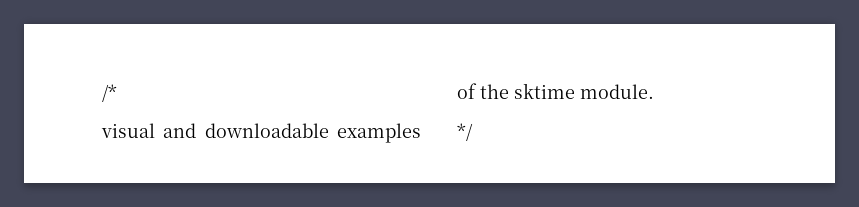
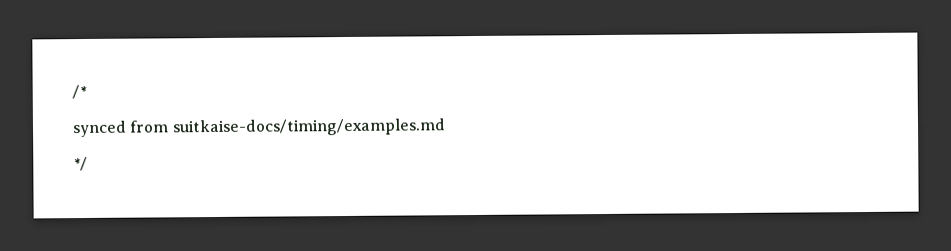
[101,123,421,143] [457,83,654,99] visual and downloadable examples of the sktime module. -> [72,118,446,138] synced from suitkaise-docs/timing/examples.md

